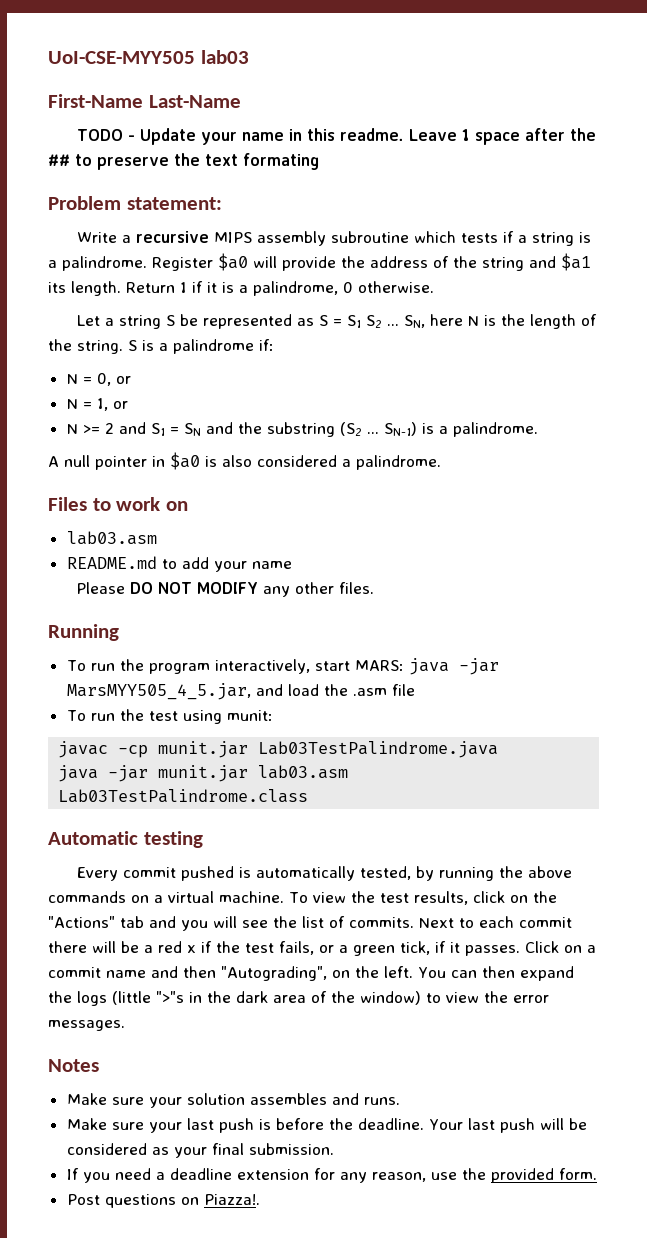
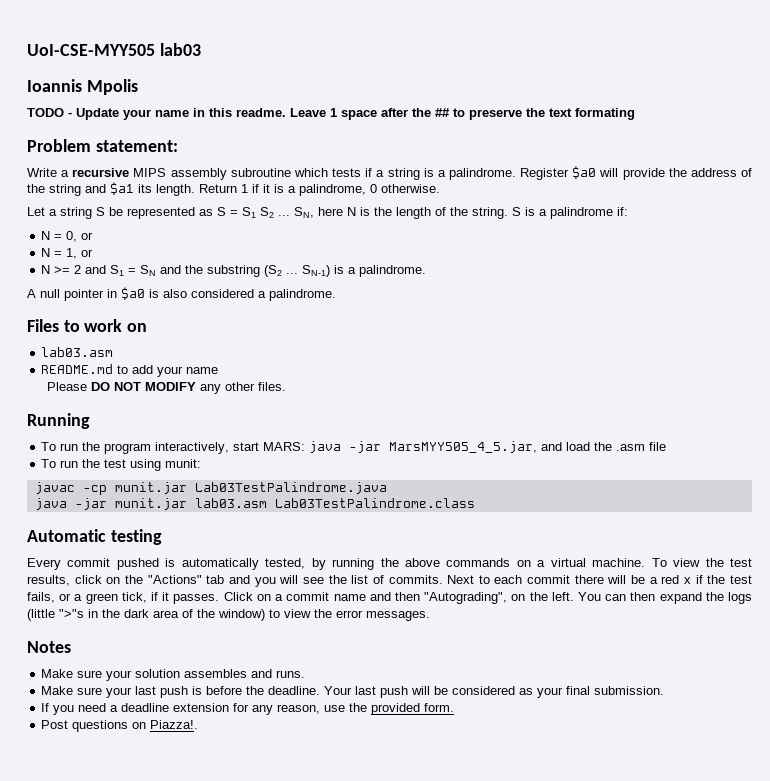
[48,94,241,108] First-Name Last-Name -> [27,79,138,95] Ioannis Mpolis

